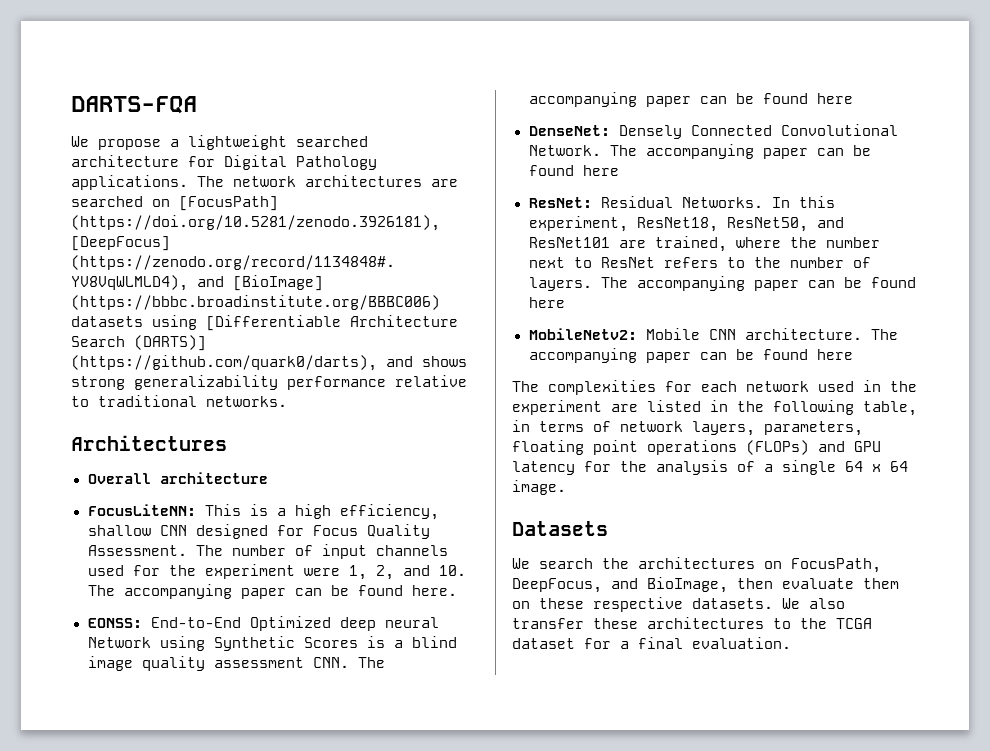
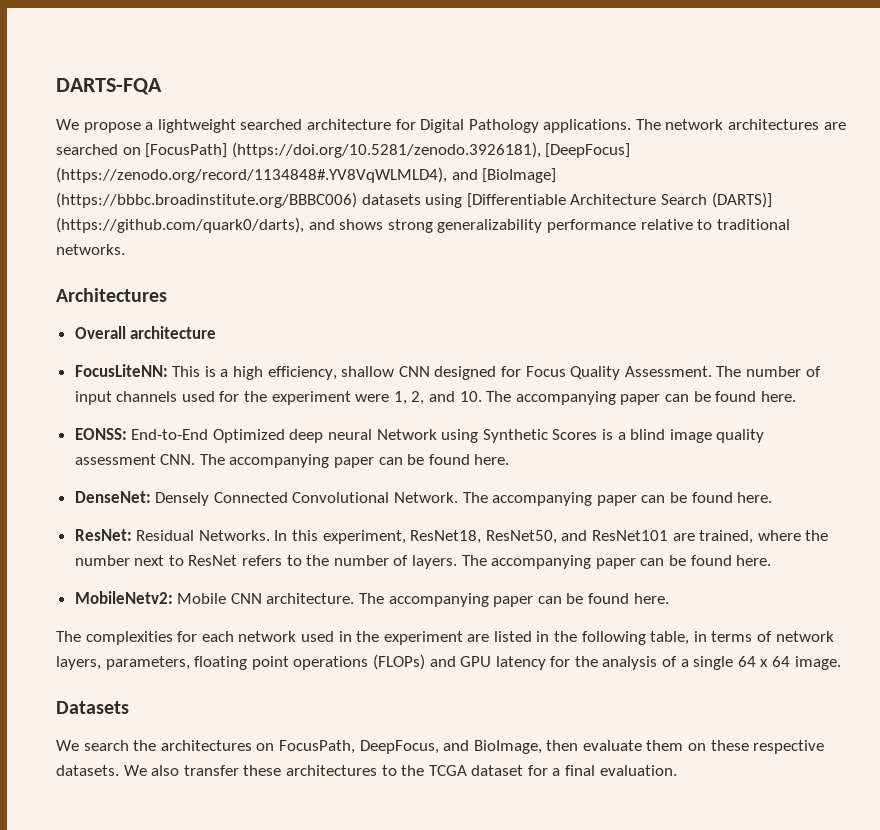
[816,93,853,104] here -> [474,454,510,465] here.
[582,165,619,176] here -> [737,492,773,503] here.
[528,297,565,308] here -> [736,555,772,566] here.
[816,349,853,360] here -> [633,593,669,604] here.

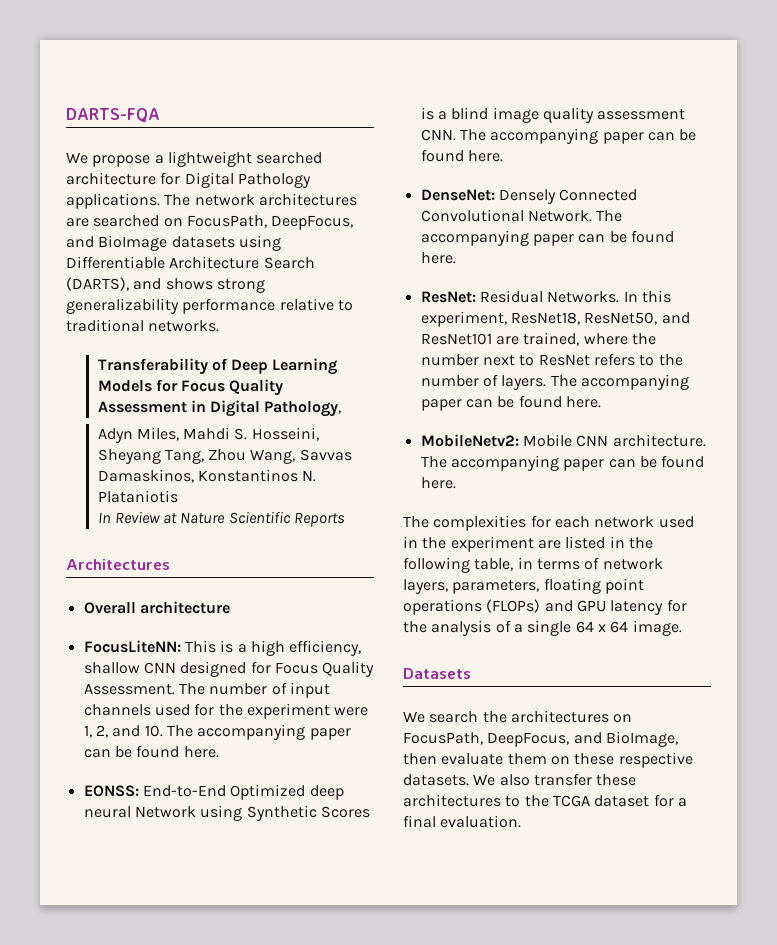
[145,142,631,158] [56,167,557,183] [56,192,357,208] [FocusPath] (https://doi.org/10.5281/zenodo.3926181), [DeepFocus] (https://zenodo.org/record/1134848#.YV8VqWLMLD4), and [BioImage] (https://bbbc.broadinstitute.org/BBBC006) -> [186,215,354,230] [66,235,168,251] FocusPath, DeepFocus, and BioImage
[466,193,566,208] [Differentiable -> [66,256,165,269] Differentiable
[711,192,772,208] [56,217,304,233] (DARTS)] (https://github.com/quark0/darts), -> [66,277,129,291] (DARTS),
(125, 249) none -> [97,358,338,375] [97,379,284,396] [97,400,342,417] [97,427,319,443] [97,449,352,464] [97,469,317,483] [97,490,178,503] [97,511,346,527] // Transferability of Deep Learning Models for Focus Quality Assessment in Digital Pathology, // Adyn Miles, Mahdi S. Hosseini, Sheyang Tang, Zhou Wang, Savvas Damaskinos, Konstantinos N. Plataniotis // In Review at Nature Scientific Reports

